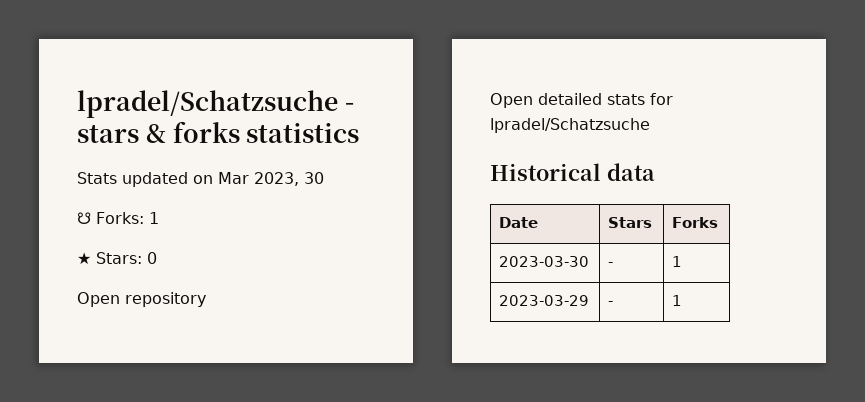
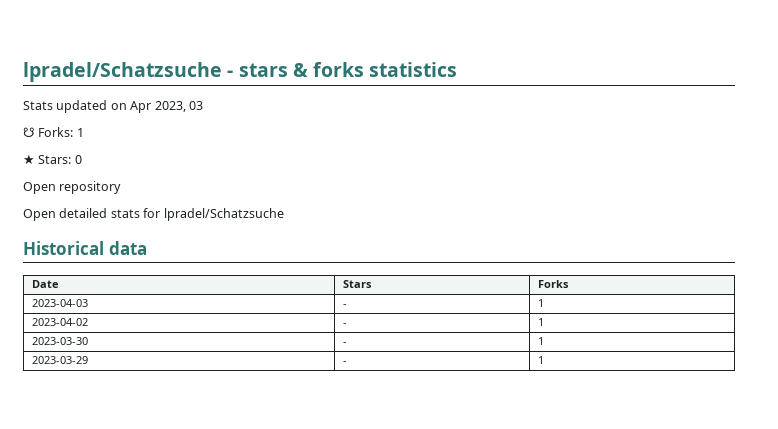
[218,172,324,186] Mar 2023, 30 -> [130,101,203,113] Apr 2023, 03
(719, 222) none -> [32,299,89,307] [343,304,348,307] [538,299,545,307] [32,318,89,326] [343,323,348,326] [538,318,545,326] // 2023-04-03 | - | 1 // 2023-04-02 | - | 1

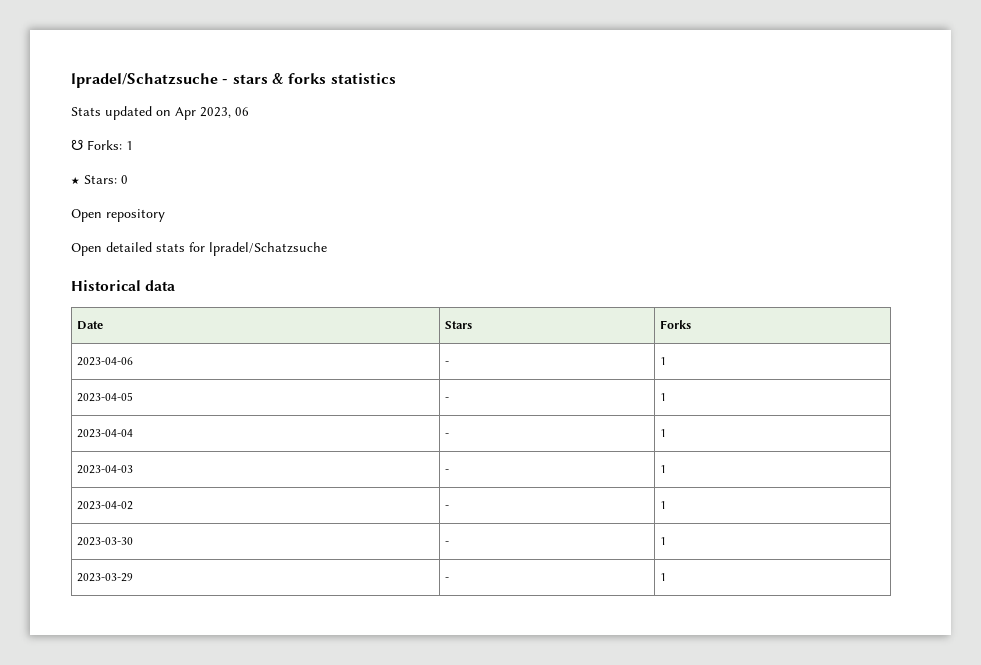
[188,101,203,110] 03 -> [235,107,249,116] 06
(570, 284) none -> [77,357,134,366] [445,361,450,365] [660,357,667,365] [77,392,134,402] [445,397,450,401] [660,393,667,401] [77,429,134,438] [445,433,450,437] [660,429,667,437] // 2023-04-06 | - | 1 // 2023-04-05 | - | 1 // 2023-04-04 | - | 1

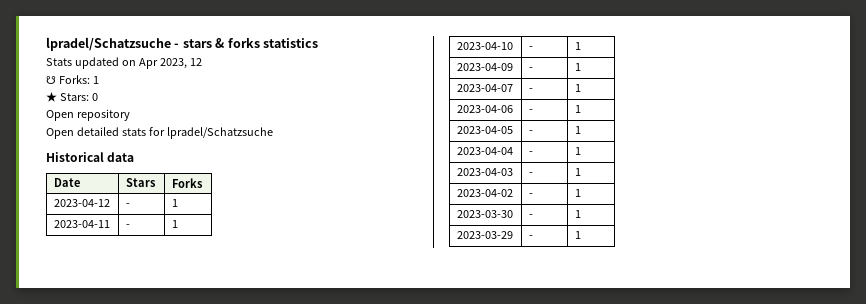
[235,107,249,116] 06 -> [189,58,202,66] 12
(692, 324) none -> [53,199,110,207] [125,203,130,207] [171,199,178,207] [53,220,110,228] [125,224,130,228] [171,220,178,228] [456,42,513,50] [528,46,533,50] [574,42,581,50] [456,63,513,71] [528,67,533,71] [574,63,581,71] [456,84,513,92] [528,88,533,92] [574,84,581,92] // 2023-04-12 | - | 1 // 2023-04-11 | - | 1 // 2023-04-10 | - | 1 // 2023-04-09 | - | 1 // 2023-04-07 | - | 1

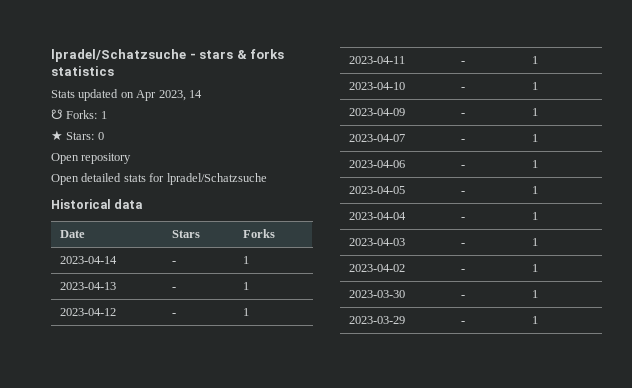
[189,58,202,66] 12 -> [188,90,202,98] 14
(203, 183) none -> [60,256,118,264] [172,261,177,264] [243,256,250,264] [60,282,117,290] [172,287,177,290] [243,282,250,290] // 2023-04-14 | - | 1 // 2023-04-13 | - | 1

